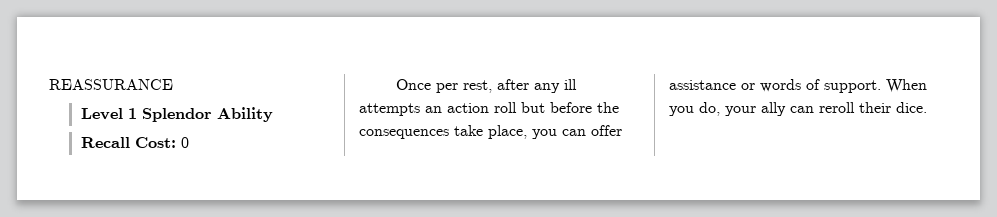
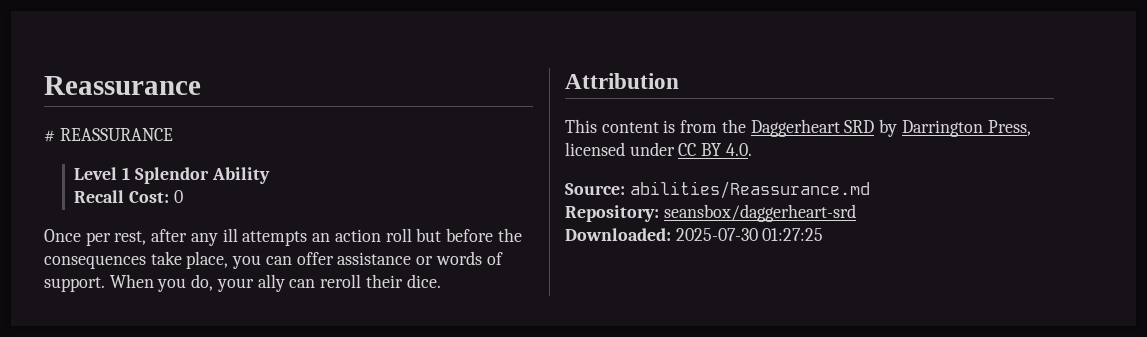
(49, 84) none -> [44,76,201,95] [44,130,55,142] Reassurance // #
(927, 107) none -> [565,73,679,89] [565,119,1031,137] [565,142,752,156] [565,181,870,199] [565,204,856,222] [565,228,824,241] // Attribution // This content is from the Daggerheart SRD by Darrington Press, licensed under CC BY 4.0. // Source: abilities/Reassurance.md // Repository: seansbox/daggerheart-srd // Downloaded: 2025-07-30 01:27:25

